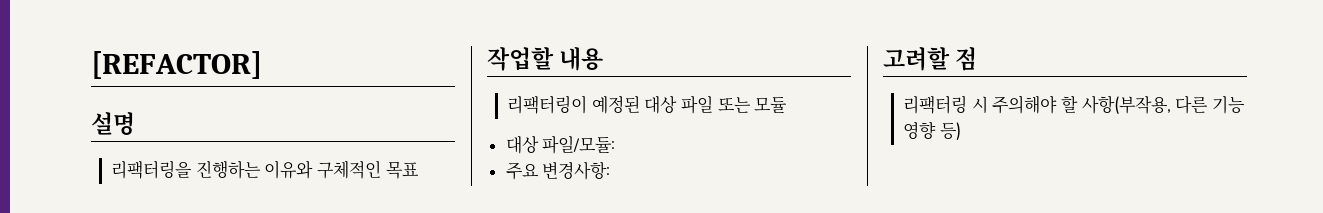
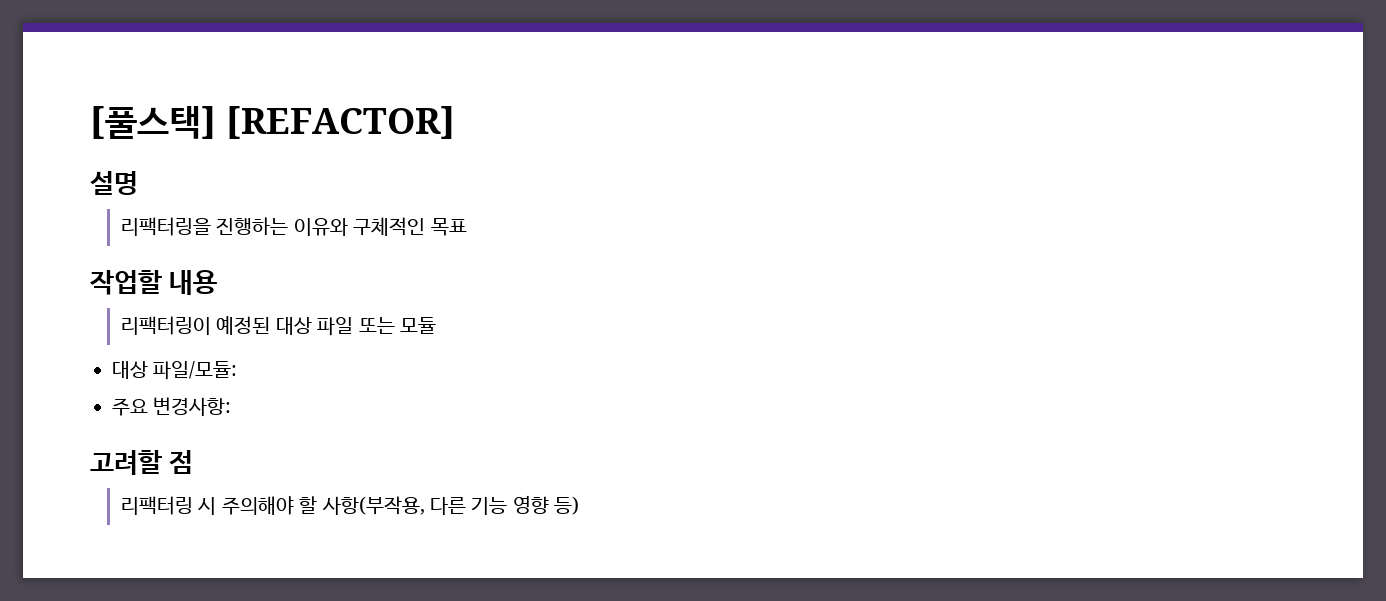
(91, 65) none -> [90,106,216,139] [풀스택]

